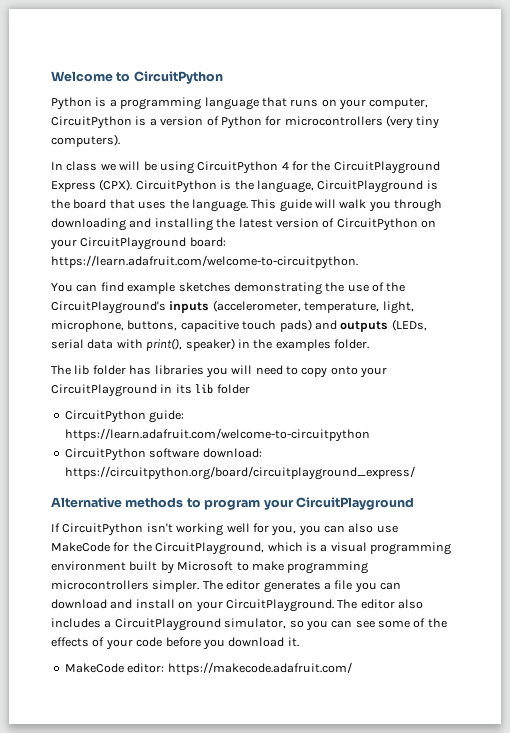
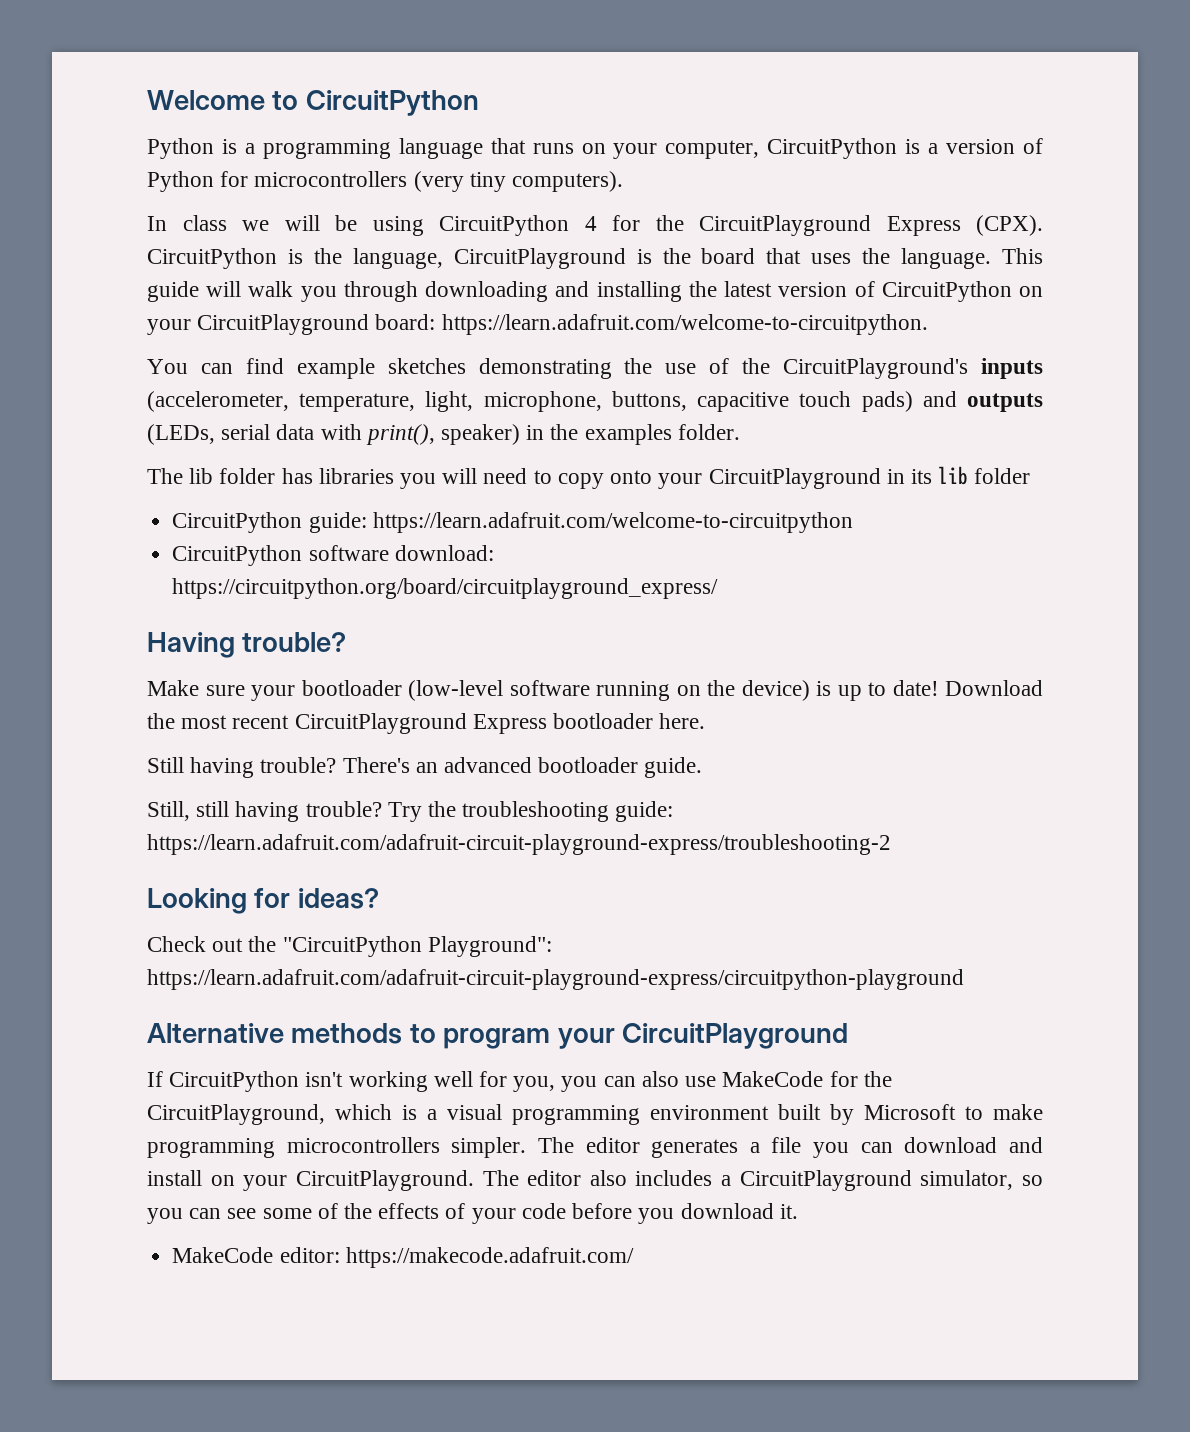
(415, 473) none -> [147,632,347,658] [147,680,1043,701] [147,713,706,734] [147,757,703,778] [147,801,674,822] [147,834,891,855] [147,888,379,914] [147,936,552,957] [147,969,964,990] // Having trouble? // Make sure your bootloader (low-level software running on the device) is up to date! Download the most recent CircuitPlayground Express bootloader here. // Still having trouble? There's an advanced bootloader guide. // Still, still having trouble? Try the troubleshooting guide: https://learn.adafruit.com/adafruit-circuit-playground-express/troubleshooting-2 // Looking for ideas? // Check out the "CircuitPython Playground": https://learn.adafruit.com/adafruit-circuit-playground-express/circuitpython-playground

